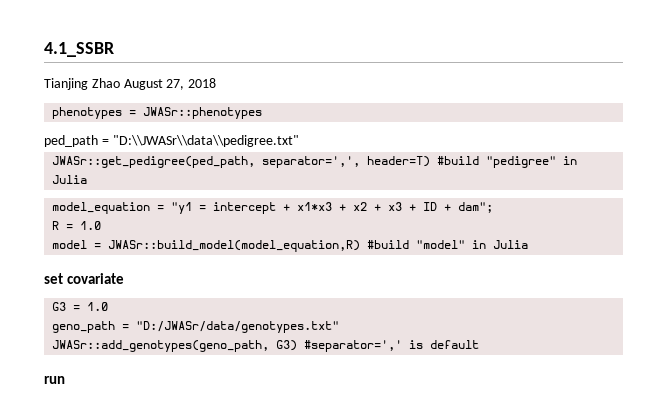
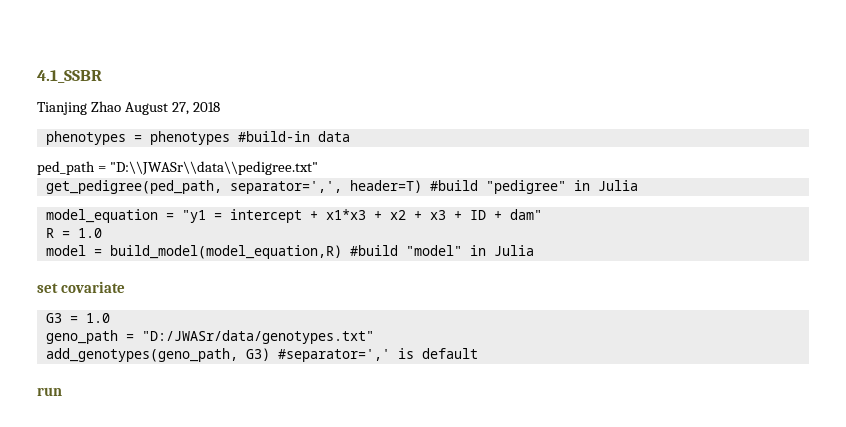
[143,107,263,119] JWASr::phenotypes -> [149,131,350,145] phenotypes #build-in data
[52,156,256,168] JWASr::get_pedigree(ped_path, -> [45,180,222,194] get_pedigree(ped_path,
[458,202,494,213] dam"; -> [509,209,542,220] dam"
[108,240,361,252] JWASr::build_model(model_equation,R) -> [109,245,342,259] build_model(model_equation,R)
[52,340,270,352] JWASr::add_genotypes(geno_path, -> [45,348,238,362] add_genotypes(geno_path,

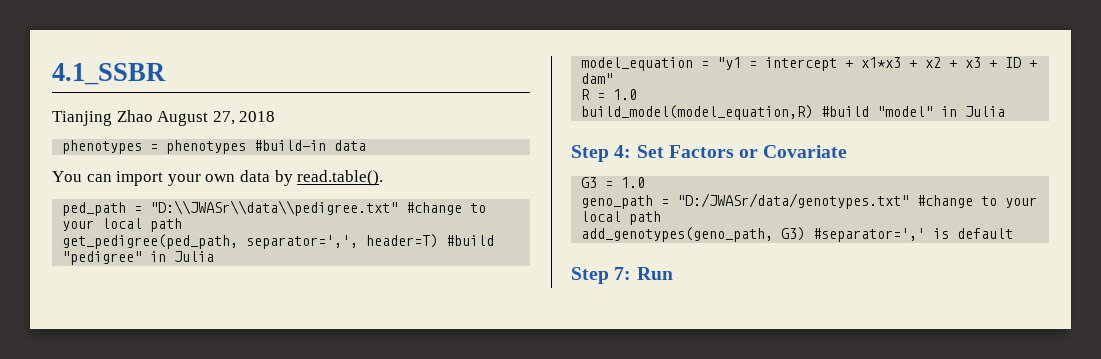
[37,161,318,175] ped_path = "D:\\JWASr\\data\\pedigree.txt" -> [52,170,384,186] [62,200,487,216] [62,218,183,232] You can import your own data by read.table(). // ped_path = "D:\\JWASr\\data\\pedigree.txt" #change to your local path
[45,245,102,256] model = -> (638, 94) none
[37,281,126,293] set covariate -> [571,145,848,162] Step 4: Set Factors or Covariate
(374, 337) none -> [917,195,1038,208] [581,211,662,225] #change to your local path
[37,387,62,396] run -> [571,267,673,284] Step 7: Run

